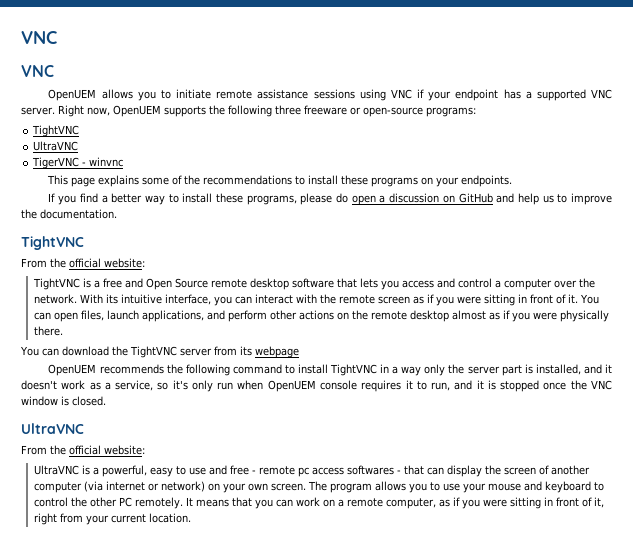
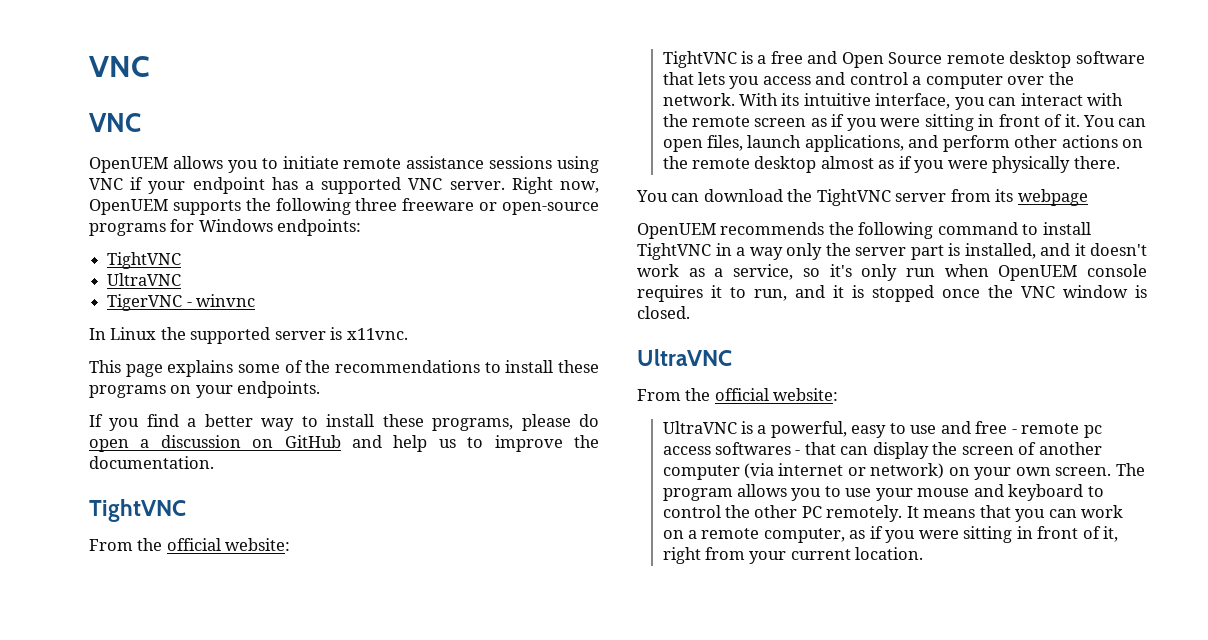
[426,107,476,117] programs: -> [89,219,362,236] programs for Windows endpoints:
(124, 162) none -> [89,327,408,344] // In Linux the supported server is x11vnc.

